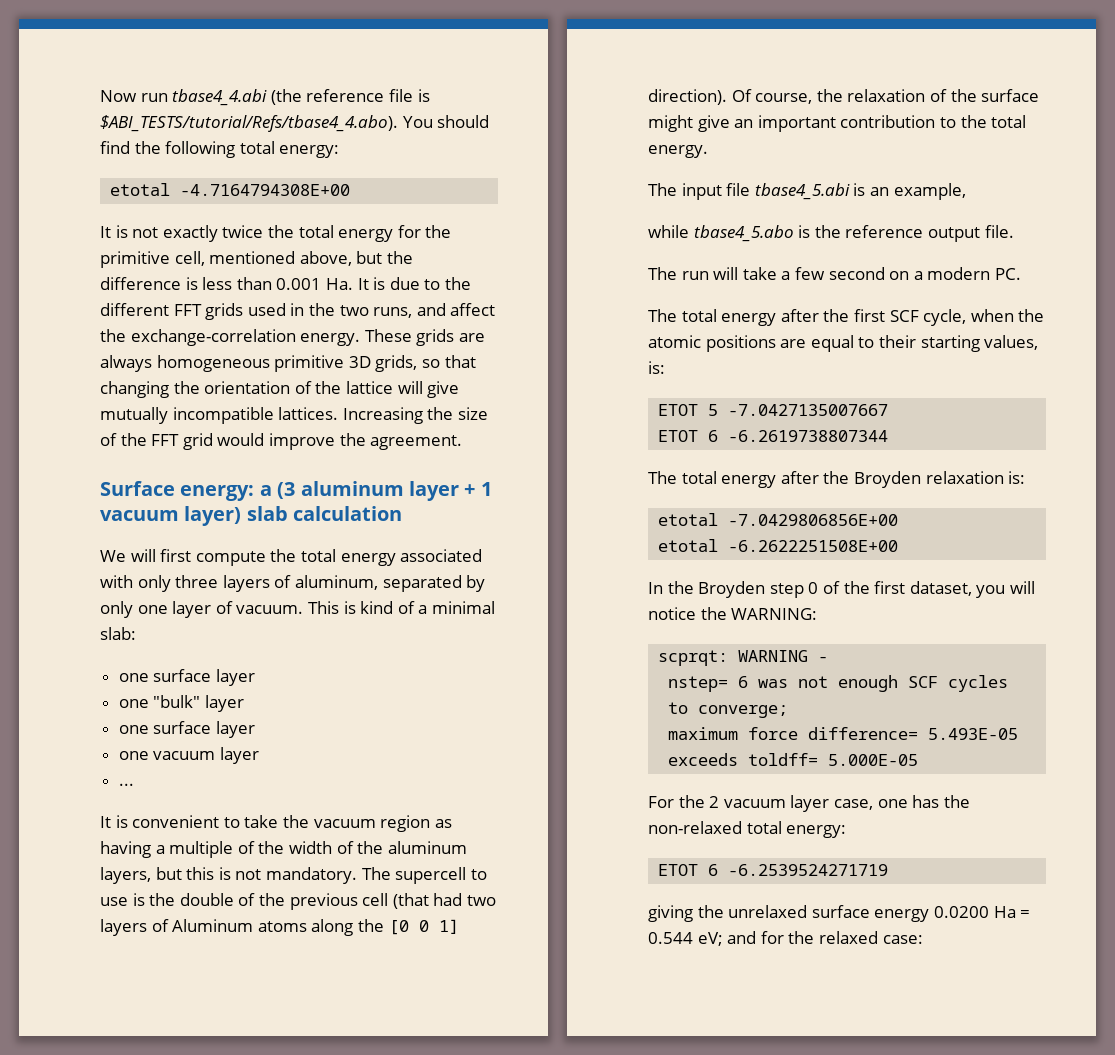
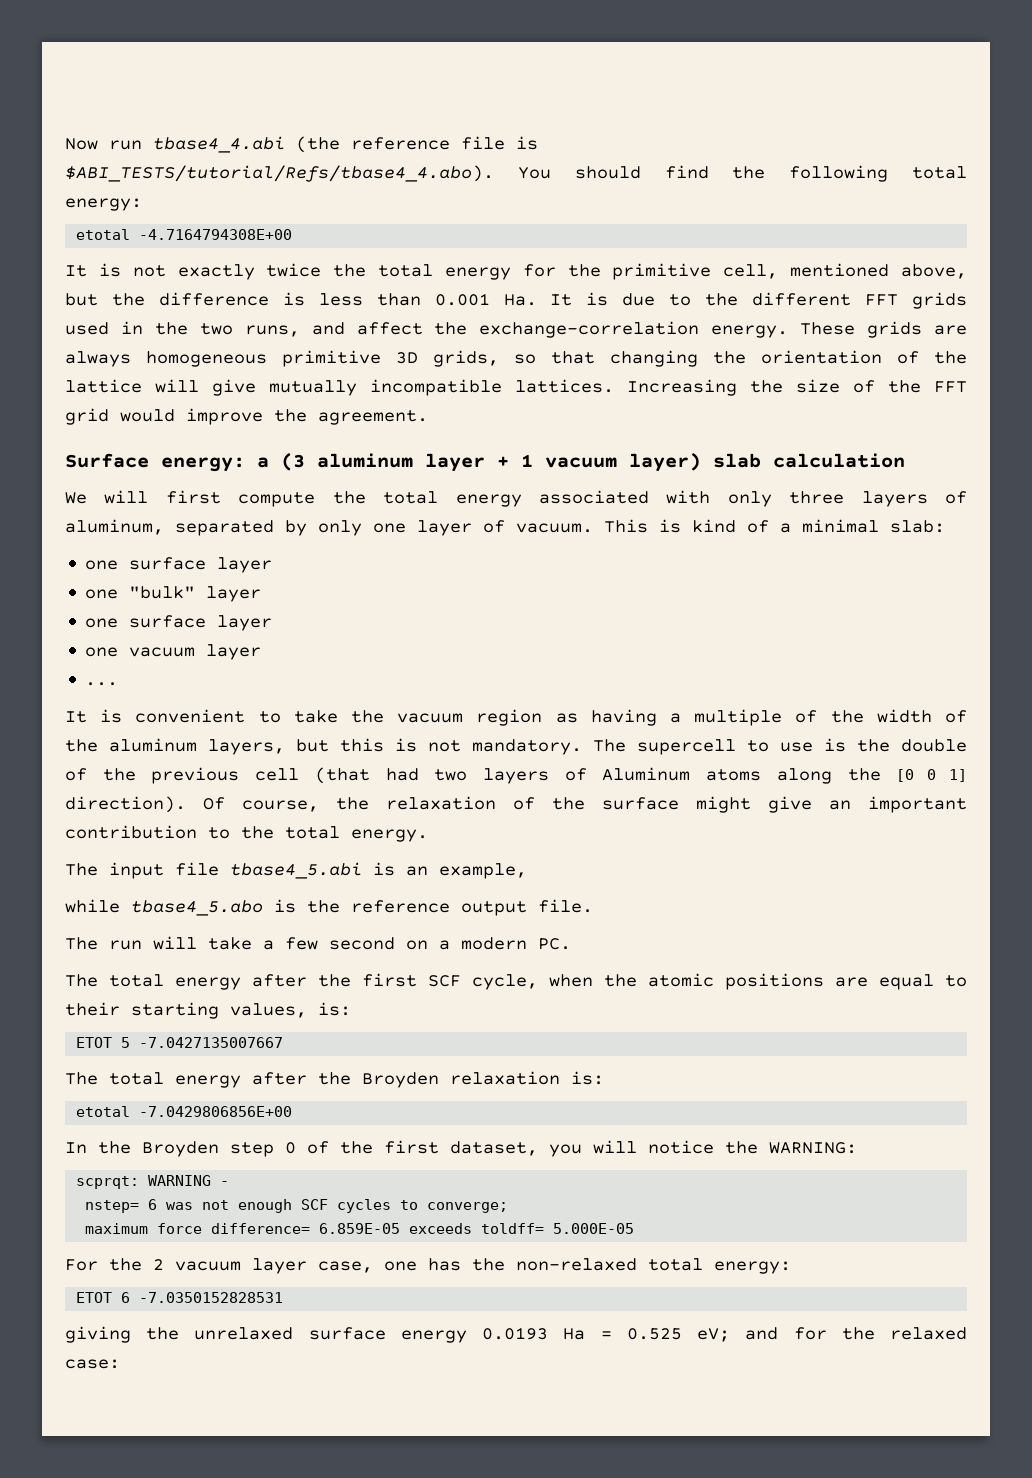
[658,430,889,442] // ETOT 6 -6.2619738807344 -> (284, 1042) none
[658,539,899,552] // etotal -6.2622251508E+00 -> (293, 1111) none
[928,728,1019,740] 5.493E-05 -> [319,1223,401,1234] 6.859E-05
[728,864,889,876] -6.2539524271719 -> [139,1292,284,1303] -7.0350152828531
[933,906,989,918] 0.0200 -> [482,1327,549,1340] 0.0193
[648,932,693,944] 0.544 -> [626,1328,682,1340] 0.525

